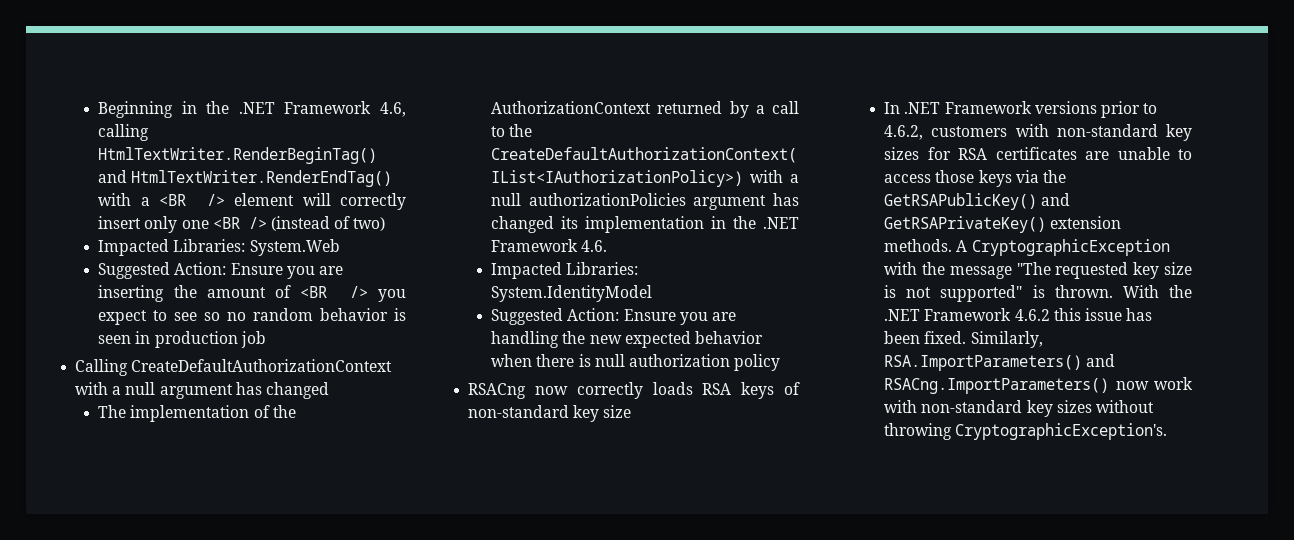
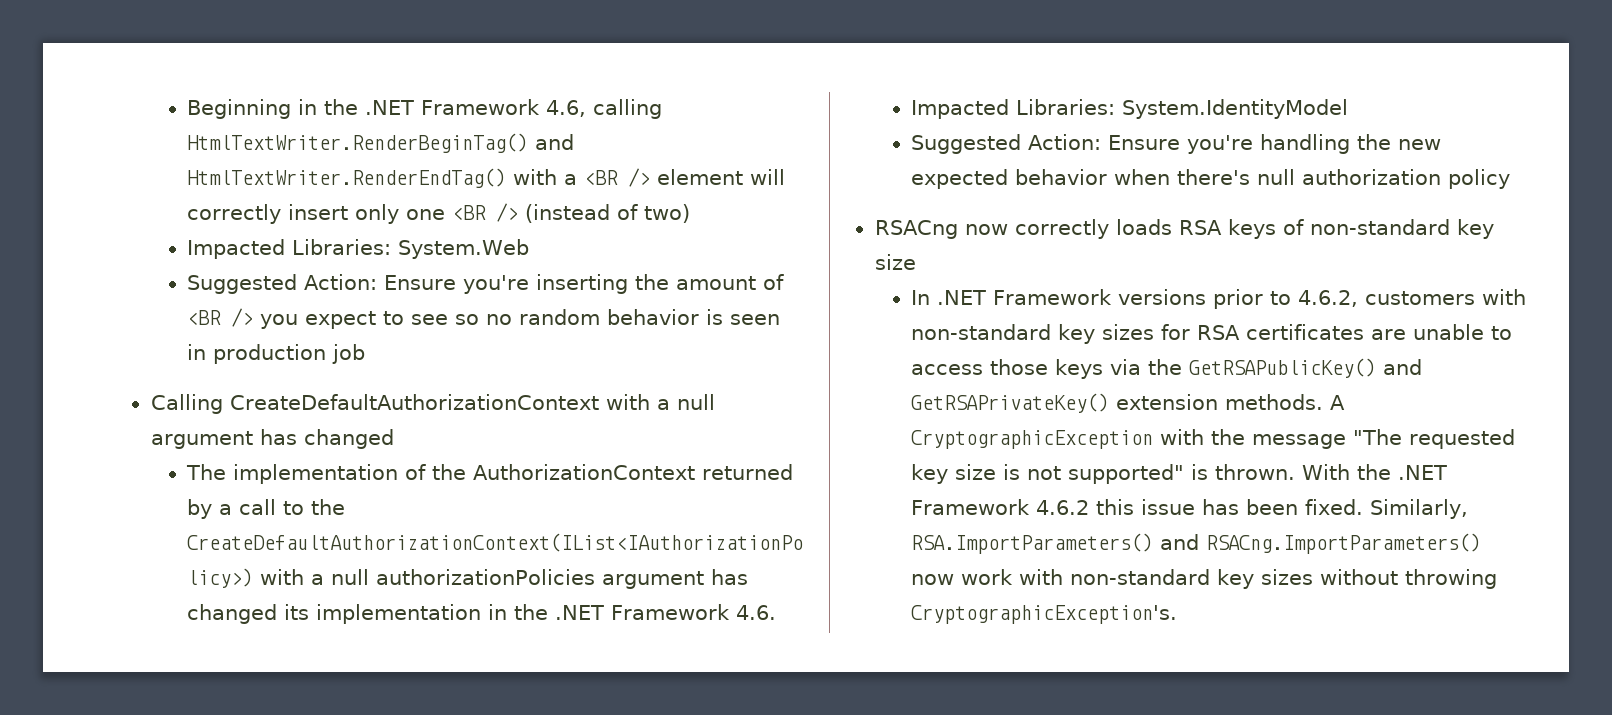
[286,266,343,279] you are -> [463,275,530,294] you're
[679,312,736,325] you are -> [1187,135,1254,154] you're
[536,354,591,367] there is -> [1177,169,1251,185] there's

